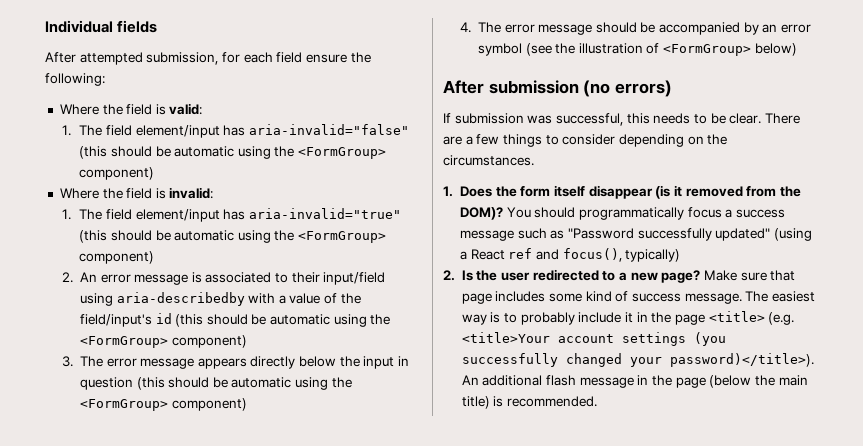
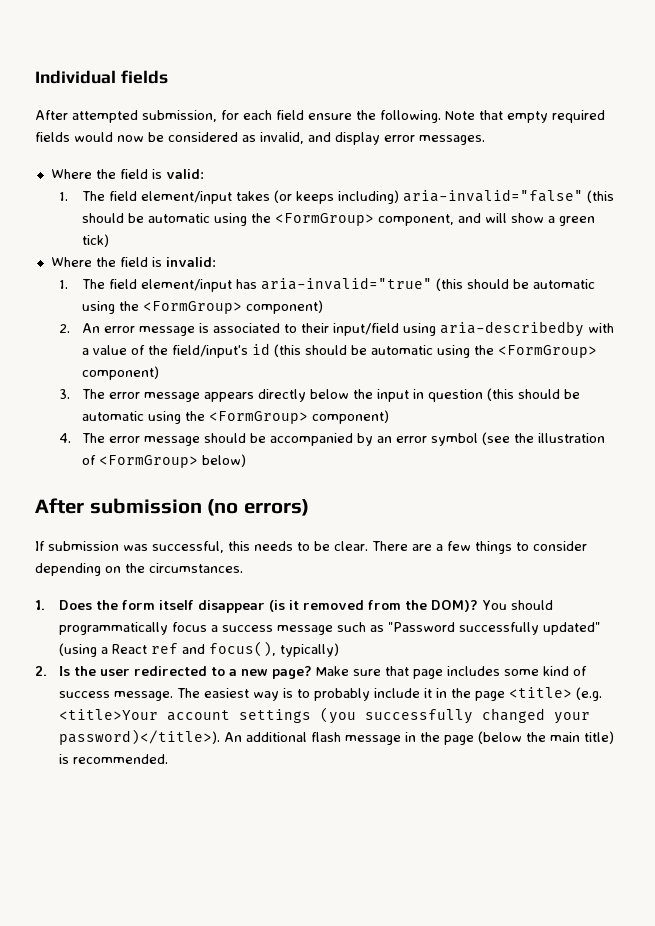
[45,73,105,86] following: -> [380,110,605,123] [35,132,485,145] following. Note that empty required fields would now be considered as invalid, and display error messages.
[223,125,246,136] has -> [236,190,400,204] takes (or keeps including)
[79,167,155,180] component) -> [378,213,596,226] [82,234,110,247] component, and will show a green tick)

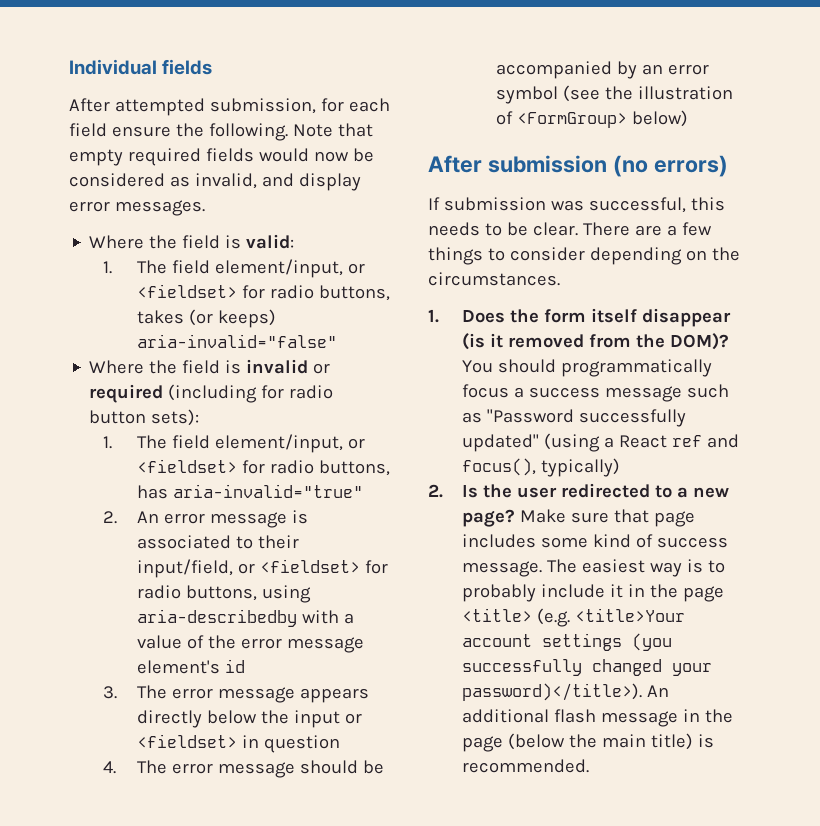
[141,189,615,204] [82,213,596,226] [82,234,110,247] [50,257,216,267] [58,277,596,292] [82,300,324,314] element/input takes (or keeps including) aria-invalid="false" (this should be automatic using the <FormGroup> component, and will show a green tick) // Where the field is invalid: // 1. The field element/input has aria-invalid="true" (this should be automatic using the <FormGroup> component) -> [215,259,366,278] [137,284,391,301] [137,309,277,328] [137,334,338,348] [89,359,331,374] [89,384,334,403] [89,409,200,426] [103,434,366,453] [137,459,391,476] [137,484,364,499] element/input, or <fieldset> for radio buttons, takes (or keeps) aria-invalid="false" // Where the field is invalid or required (including for radio button sets): // 1. The field element/input, or <fieldset> for radio buttons, has aria-invalid="true"
[333,323,400,336] input/field -> [137,559,389,578] [137,585,258,601] input/field, or <fieldset> for radio buttons,
[172,343,598,358] [82,366,160,380] field/input's id (this should be automatic using the <FormGroup> component) -> [241,637,365,653] [137,659,246,674] error message element's id
(410, 395) none -> [345,713,363,724] [137,734,238,748] or <fieldset>
[487,388,581,401] [82,410,390,424] (this should be automatic using the <FormGroup> component) -> (341, 744) none

